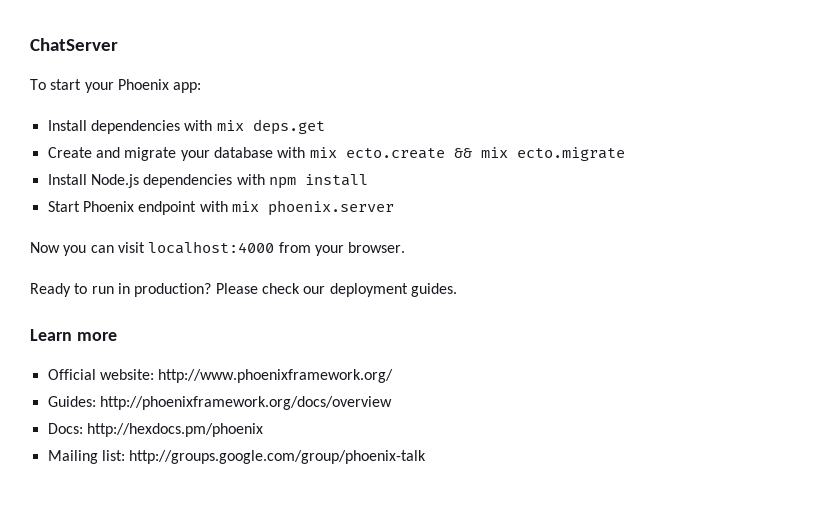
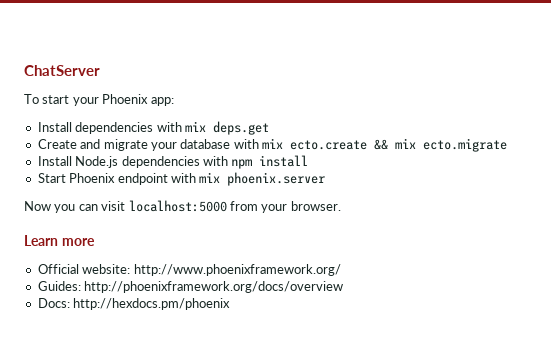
[148,241,275,254] localhost:4000 -> [128,200,227,212] localhost:5000
[30,283,457,297] // Ready to run in production? Please check our deployment guides. -> (341, 206) none
[47,450,427,464] // Mailing list: http://groups.google.com/group/phoenix-talk -> (231, 304) none

